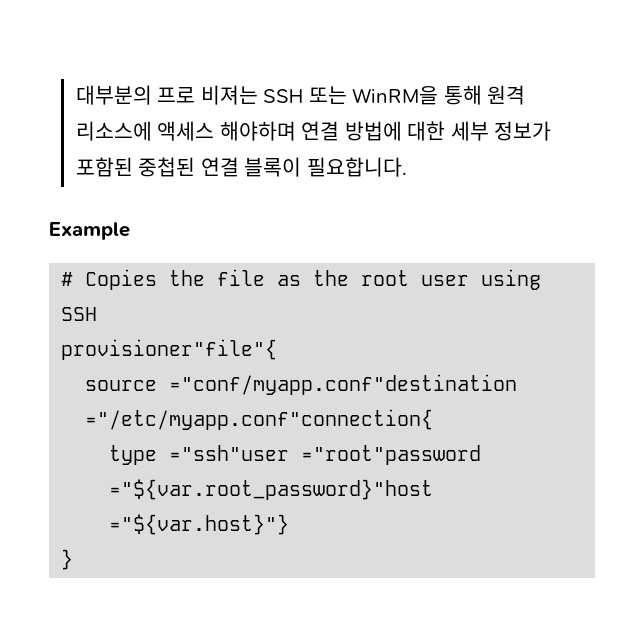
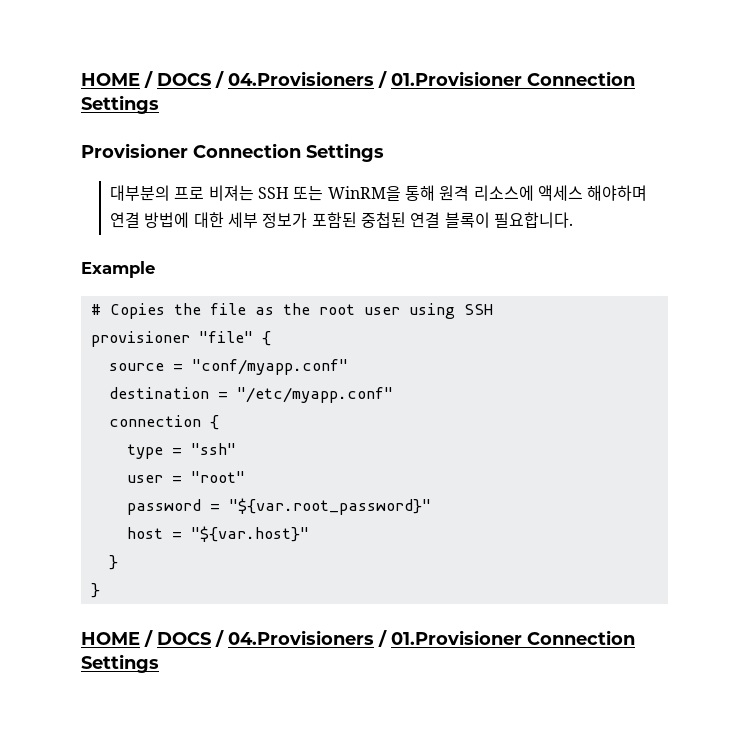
(75, 95) none -> [81,71,635,88] [81,95,159,114] [81,143,384,162] HOME / DOCS / 04.Provisioners / 01.Provisioner Connection Settings // Provisioner Connection Settings //
[61,339,278,360] [85,374,518,395] [85,409,434,430] [109,445,482,465] [109,479,434,500] [109,514,290,535] [61,549,74,570] provisioner"file"{ // source ="conf/myapp.conf"destination ="/etc/myapp.conf"connection{ // type ="ssh"user ="root"password ="${var.root_password}"host ="${var.host}"} // } -> [90,331,271,347] [108,359,348,375] [108,387,393,403] [108,415,219,430] [126,443,236,459] [126,471,245,483] [126,498,431,515] [126,526,309,542] [108,555,118,570] [90,583,100,598] [81,630,635,647] [81,654,159,673] provisioner "file" { // source = "conf/myapp.conf" // destination = "/etc/myapp.conf" // connection { // type = "ssh" // user = "root" // password = "${var.root_password}" // host = "${var.host}" // } // } // HOME / DOCS / 04.Provisioners / 01.Provisioner Connection Settings

